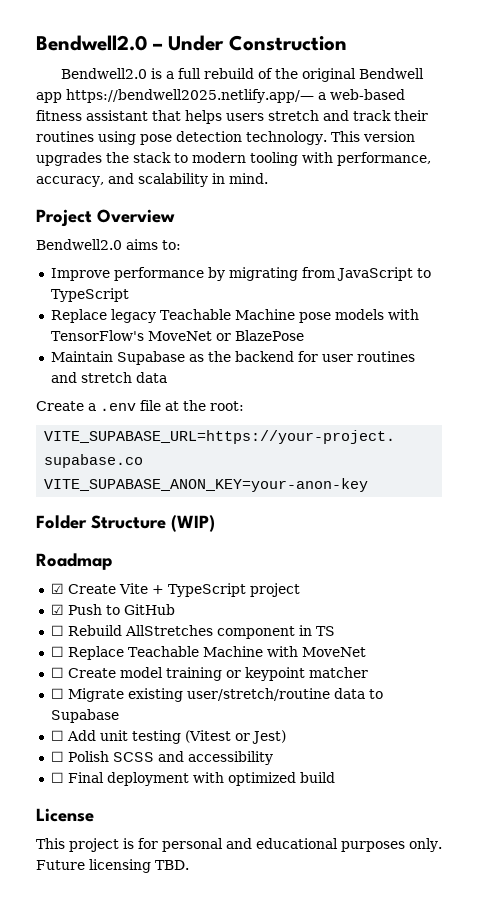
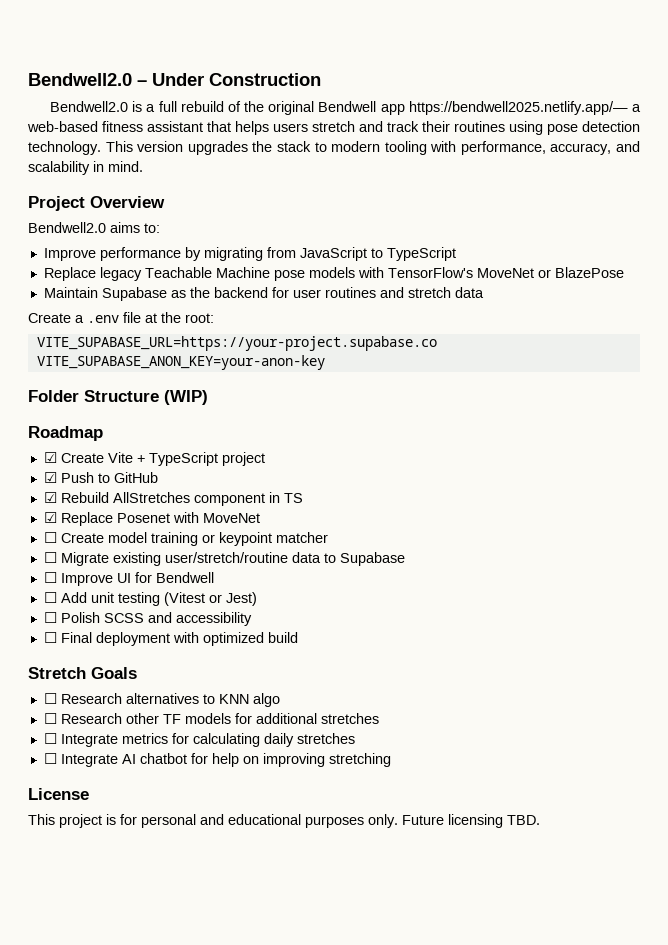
[50,625,64,636] ☐ -> [43,492,57,503] ☑
[50,646,263,660] ☐ Replace Teachable Machine -> [43,512,170,526] ☑ Replace Posenet
(119, 716) none -> [43,572,214,586] // ☐ Improve UI for Bendwell
(335, 777) none -> [28,667,137,679] [43,693,280,707] [43,713,379,724] [43,733,355,747] [43,753,391,767] // Stretch Goals // ☐ Research alternatives to KNN algo // ☐ Research other TF models for additional stretches // ☐ Integrate metrics for calculating daily stretches // ☐ Integrate AI chatbot for help on improving stretching

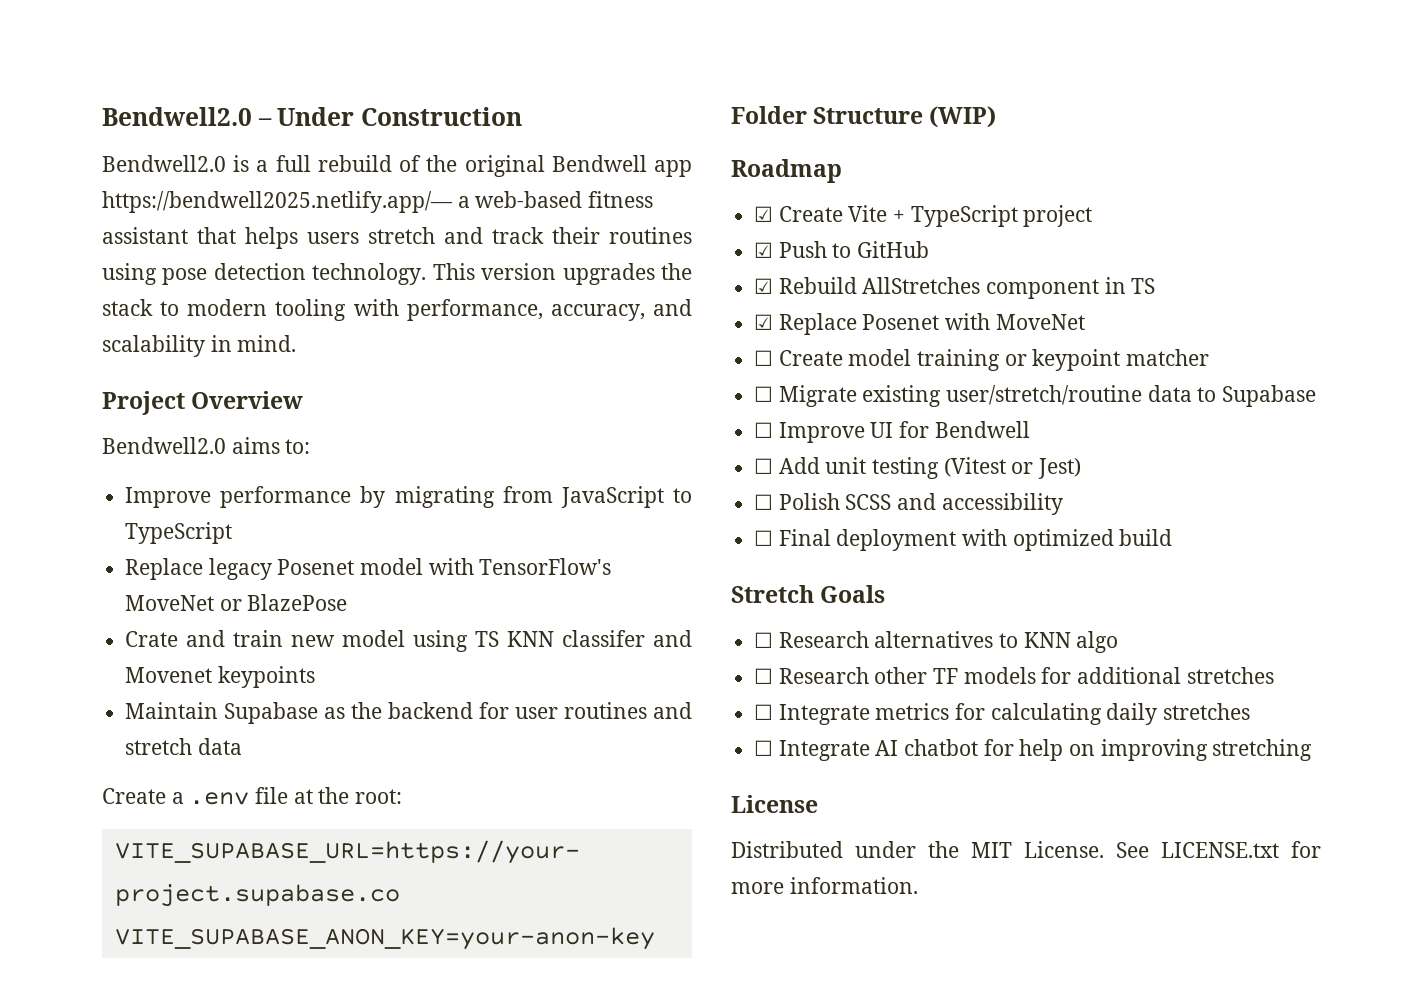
[144,267,355,281] Teachable Machine pose models -> [277,558,424,575] Posenet model
(624, 272) none -> [125,630,692,652] [125,666,315,688] // Crate and train new model using TS KNN classifer and Movenet keypoints
[28,814,540,828] This project is for personal and educational purposes only. Future licensing TBD. -> [731,841,1321,858] [731,877,918,894] Distributed under the MIT License. See LICENSE.txt for more information.

